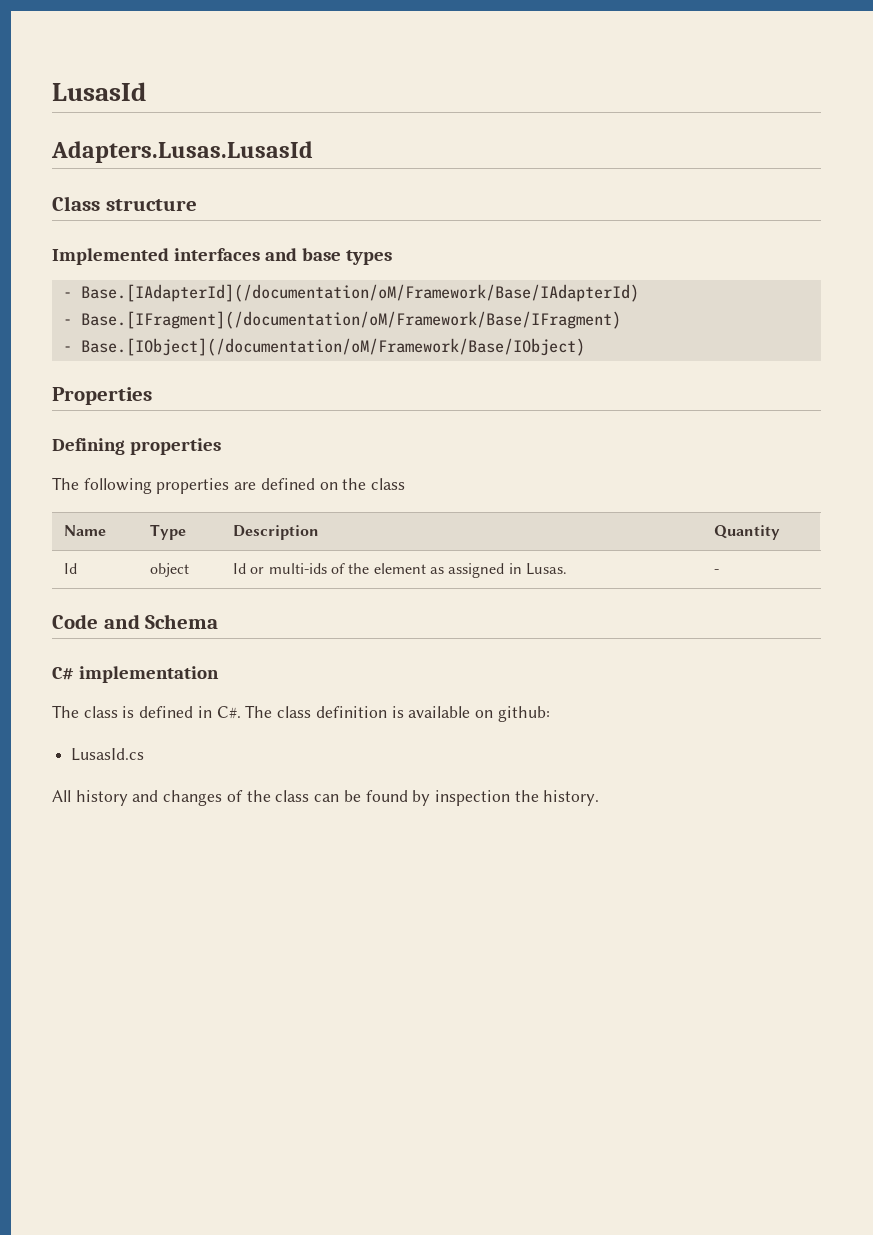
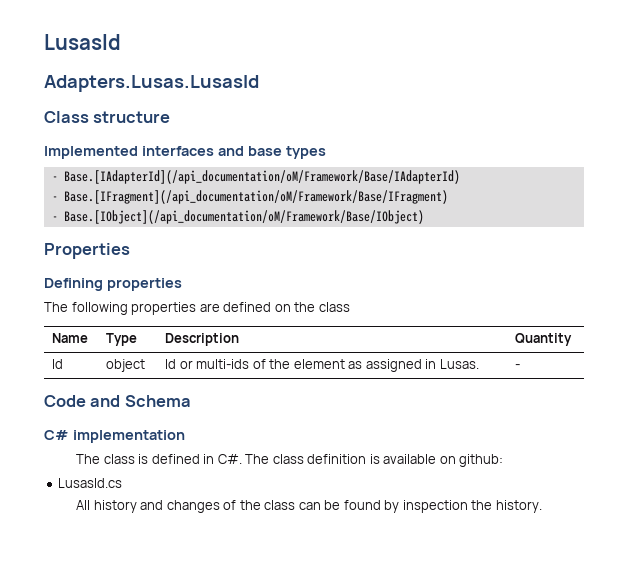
[80,284,639,302] [62,311,621,329] [62,338,585,356] Base.[IAdapterId](/documentation/oM/Framework/Base/IAdapterId) // - Base.[IFragment](/documentation/oM/Framework/Base/IFragment) // - Base.[IObject](/documentation/oM/Framework/Base/IObject) -> [63,170,460,184] [51,190,448,204] [51,210,424,224] Base.[IAdapterId](/api_documentation/oM/Framework/Base/IAdapterId) // - Base.[IFragment](/api_documentation/oM/Framework/Base/IFragment) // - Base.[IObject](/api_documentation/oM/Framework/Base/IObject)

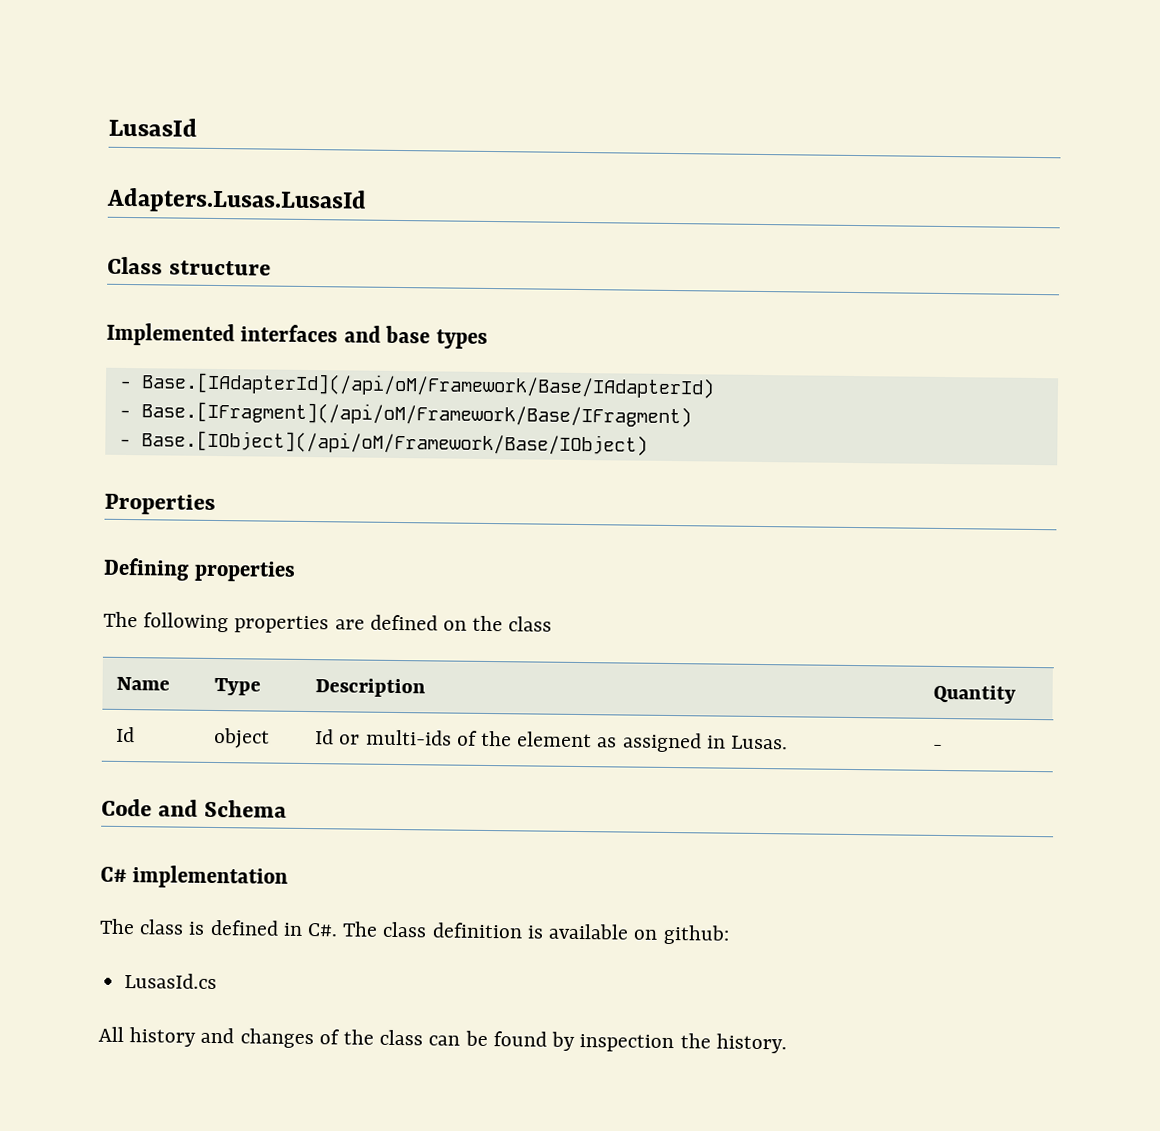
[63,170,460,184] [51,190,448,204] [51,210,424,224] Base.[IAdapterId](/api_documentation/oM/Framework/Base/IAdapterId) // - Base.[IFragment](/api_documentation/oM/Framework/Base/IFragment) // - Base.[IObject](/api_documentation/oM/Framework/Base/IObject) -> [140,372,715,399] [118,401,692,428] [118,430,648,456] Base.[IAdapterId](/api/oM/Framework/Base/IAdapterId) // - Base.[IFragment](/api/oM/Framework/Base/IFragment) // - Base.[IObject](/api/oM/Framework/Base/IObject)

